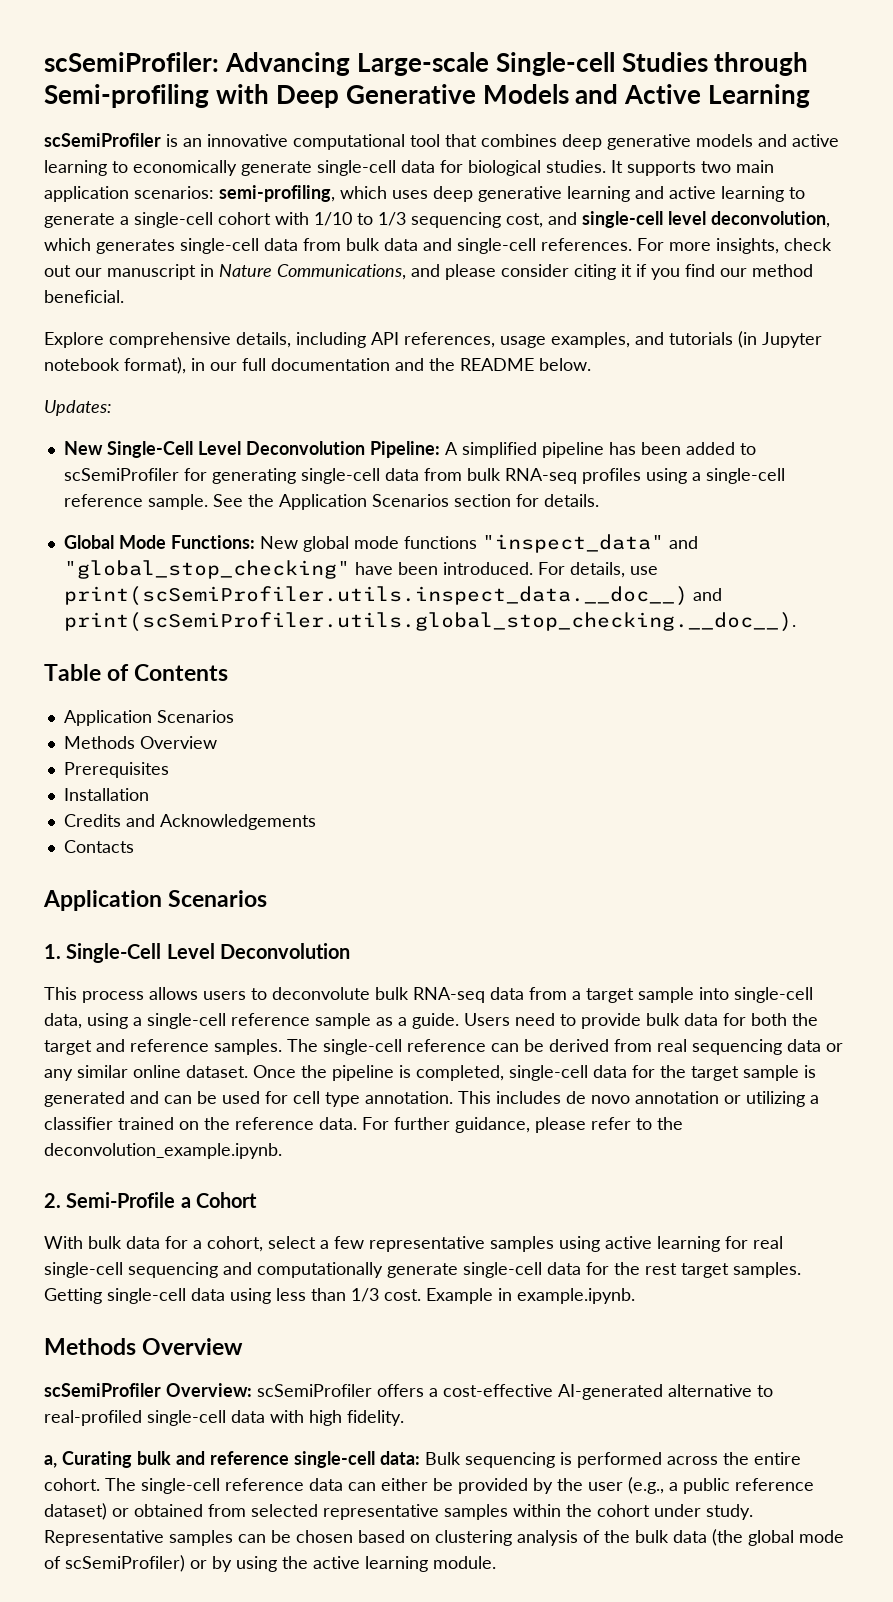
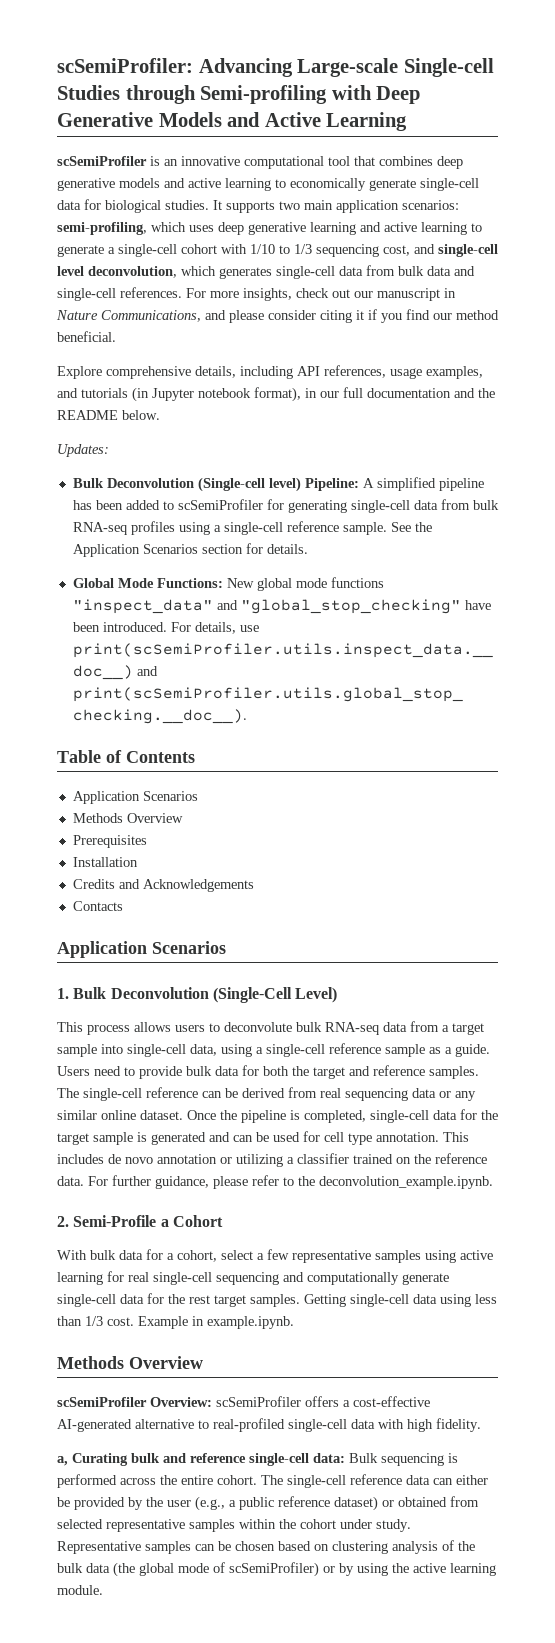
[63,441,365,458] New Single-Cell Level Deconvolution -> [72,477,301,492] Bulk Deconvolution (Single-cell level)
[66,943,351,963] Single-Cell Level Deconvolution -> [73,987,338,1003] Bulk Deconvolution (Single-Cell Level)

